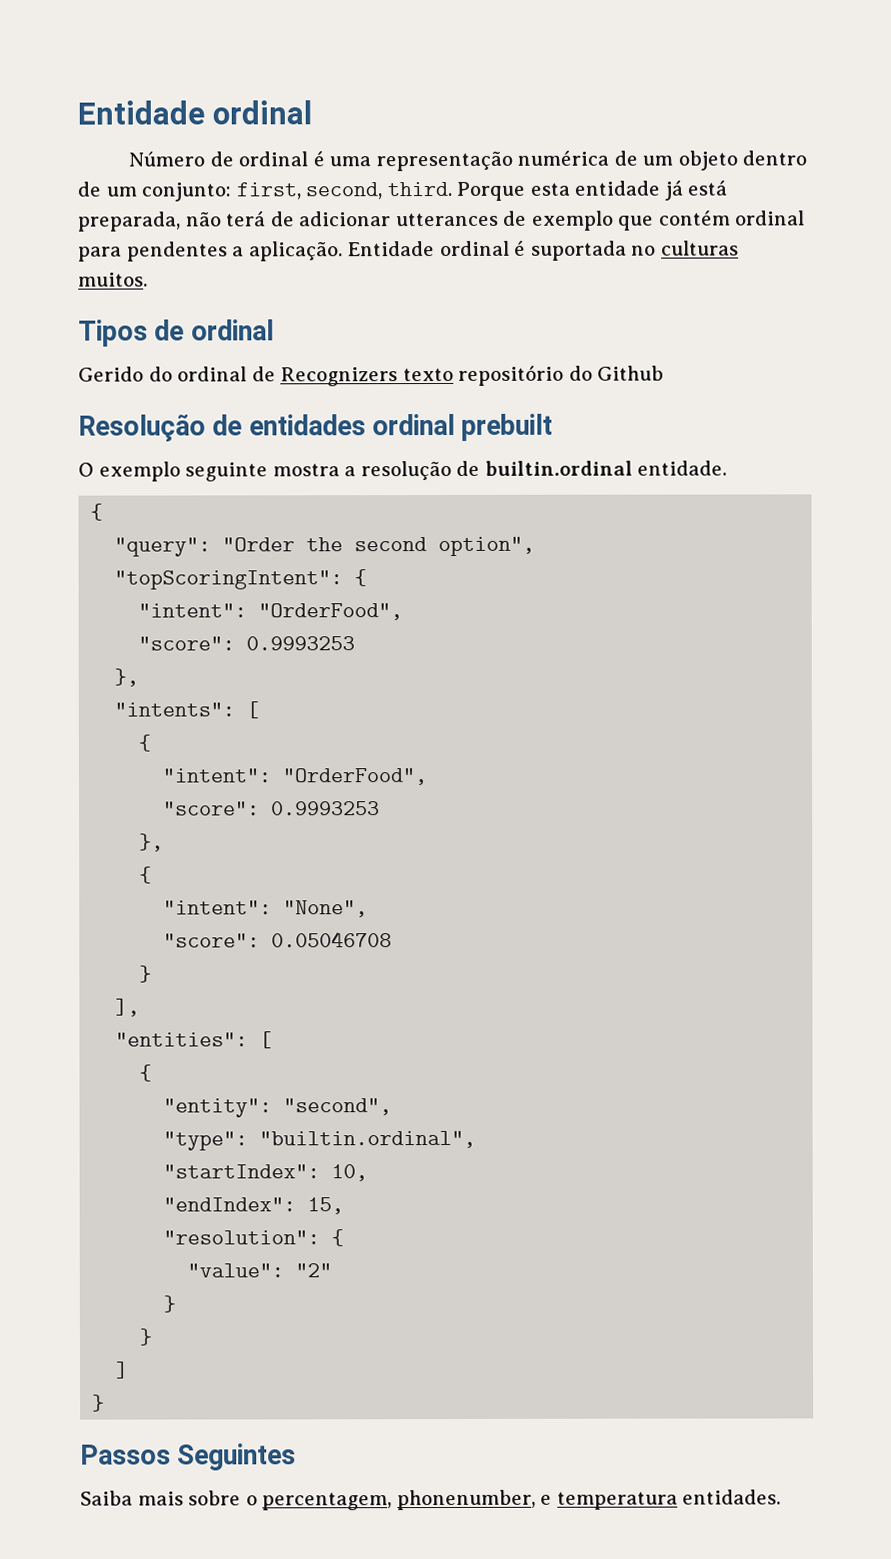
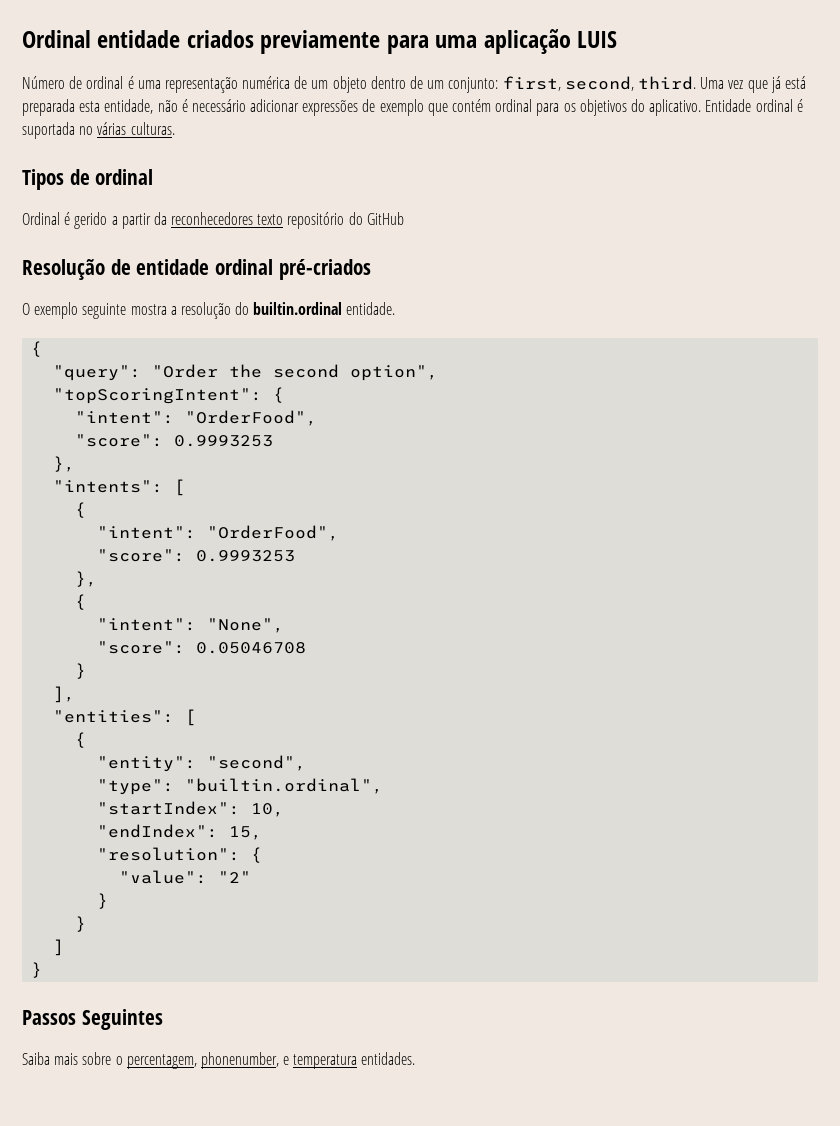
[77,100,313,125] Entidade ordinal -> [22,29,618,54] Ordinal entidade criados previamente para uma aplicação LUIS
[456,180,728,201] [78,211,499,232] Porque esta entidade já está preparada, não terá de adicionar utterances -> [700,76,806,93] [22,99,359,116] Uma vez que já está preparada esta entidade, não é necessário adicionar expressões
[126,241,343,262] pendentes a aplicação. -> [563,99,702,116] os objetivos do aplicativo.
[660,240,739,256] [78,272,148,287] culturas muitos. -> [97,122,175,135] várias culturas.
[78,366,399,387] Gerido do ordinal de Recognizers -> [22,212,254,229] Ordinal é gerido a partir da reconhecedores
[597,365,665,381] Github -> [366,212,404,225] GitHub
[248,413,554,441] entidades ordinal prebuilt -> [136,259,371,280] entidade ordinal pré-criados
[456,460,481,476] de -> [235,302,250,315] do

